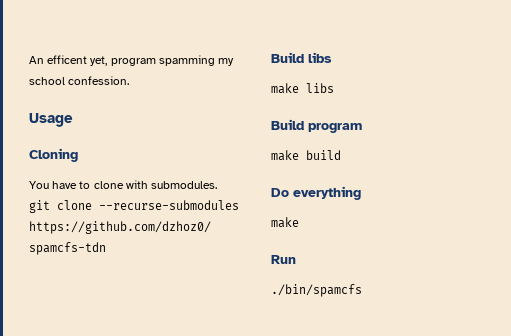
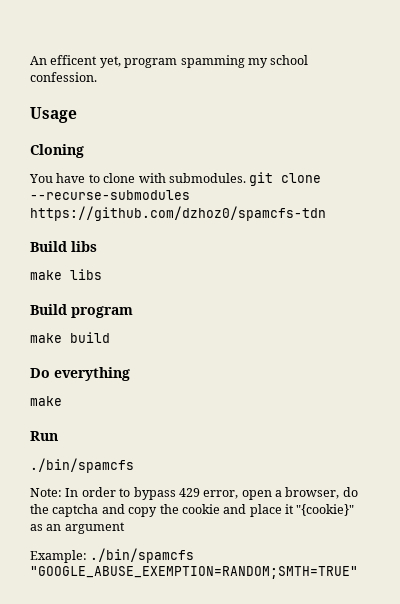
(362, 290) none -> [30,487,358,500] [30,504,355,517] [30,522,125,534] [30,548,195,563] [30,566,358,579] // Note: In order to bypass 429 error, open a browser, do the captcha and copy the cookie and place it "{cookie}" as an argument // Example: ./bin/spamcfs "GOOGLE_ABUSE_EXEMPTION=RANDOM;SMTH=TRUE"

